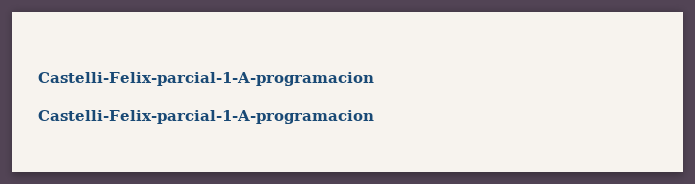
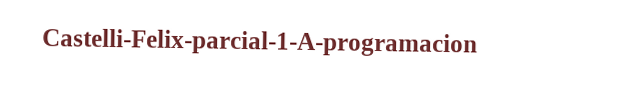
[38,72,374,86] [38,110,374,124] Castelli-Felix-parcial-1-A-programacion // Castelli-Felix-parcial-1-A-programacion -> [41,27,478,58] Castelli-Felix-parcial-1-A-programacion

